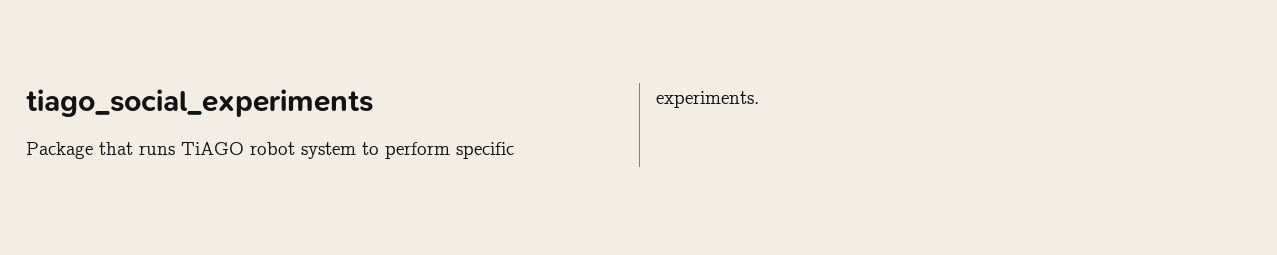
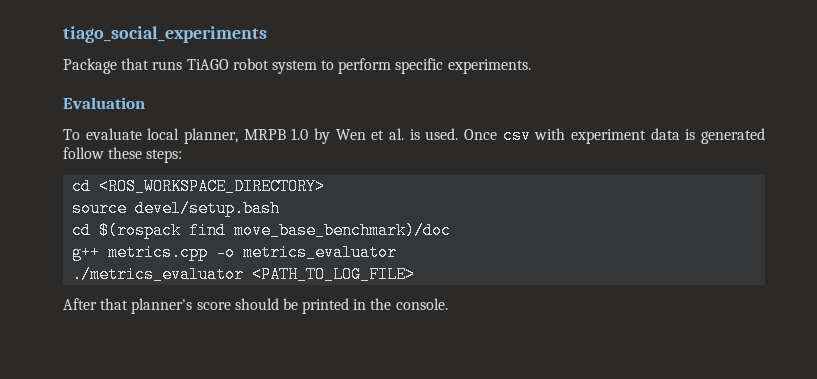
(759, 99) none -> [63,97,145,109] [63,127,766,144] [63,147,183,163] [72,178,326,195] [72,200,281,217] [72,222,452,239] [72,244,398,261] [72,266,416,283] [63,298,448,314] // Evaluation // To evaluate local planner, MRPB 1.0 by Wen et al. is used. Once csv with experiment data is generated follow these steps: // cd <ROS_WORKSPACE_DIRECTORY> // source devel/setup.bash // cd $(rospack find move_base_benchmark)/doc // g++ metrics.cpp -o metrics_evaluator // ./metrics_evaluator <PATH_TO_LOG_FILE> // After that planner's score should be printed in the console.

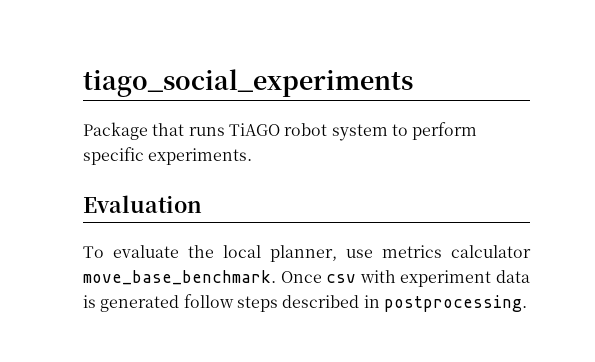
(142, 134) none -> [188,245,214,258] the
[243,128,459,144] MRPB 1.0 by Wen et al. is used. -> [346,245,531,258] [83,270,276,285] use metrics calculator move_base_benchmark.
[108,147,183,163] [72,178,326,195] [72,200,281,217] [72,222,452,239] [72,244,398,261] [72,266,416,283] [63,298,448,314] these steps: // cd <ROS_WORKSPACE_DIRECTORY> // source devel/setup.bash // cd $(rospack find move_base_benchmark)/doc // g++ metrics.cpp -o metrics_evaluator // ./metrics_evaluator <PATH_TO_LOG_FILE> // After that planner's score should be printed in the console. -> [236,295,527,312] steps described in postprocessing.

